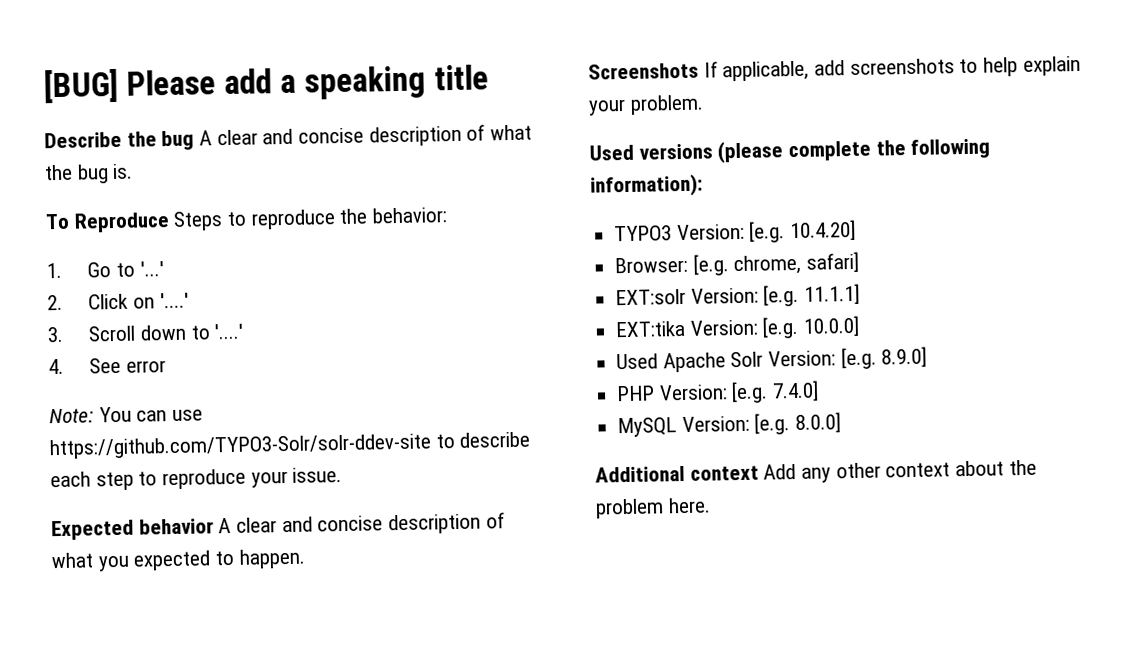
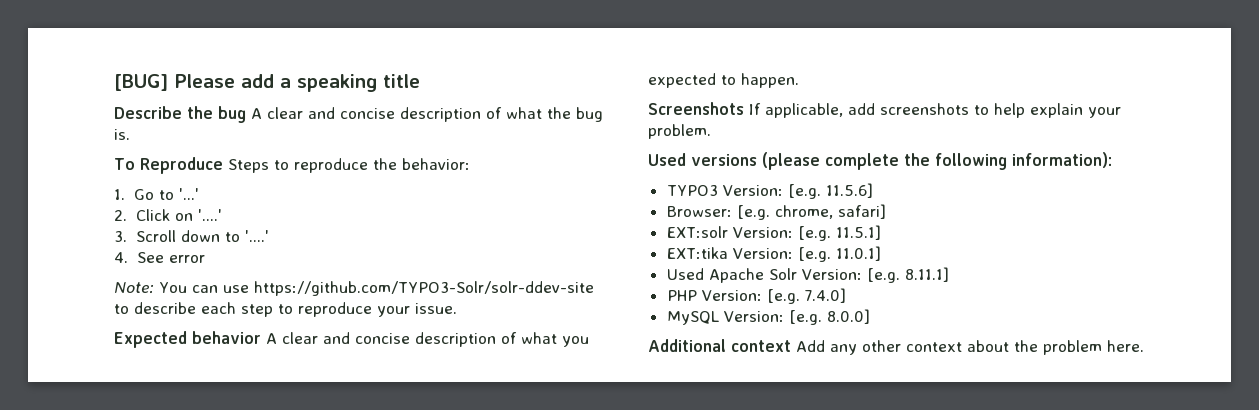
[790,219,857,242] 10.4.20] -> [825,183,873,198] 11.5.6]
[804,283,861,305] 11.1.1] -> [835,225,881,240] 11.5.1]
[803,315,861,337] 10.0.0] -> [835,246,881,261] 11.0.1]
[881,346,928,368] 8.9.0] -> [904,267,949,282] 8.11.1]

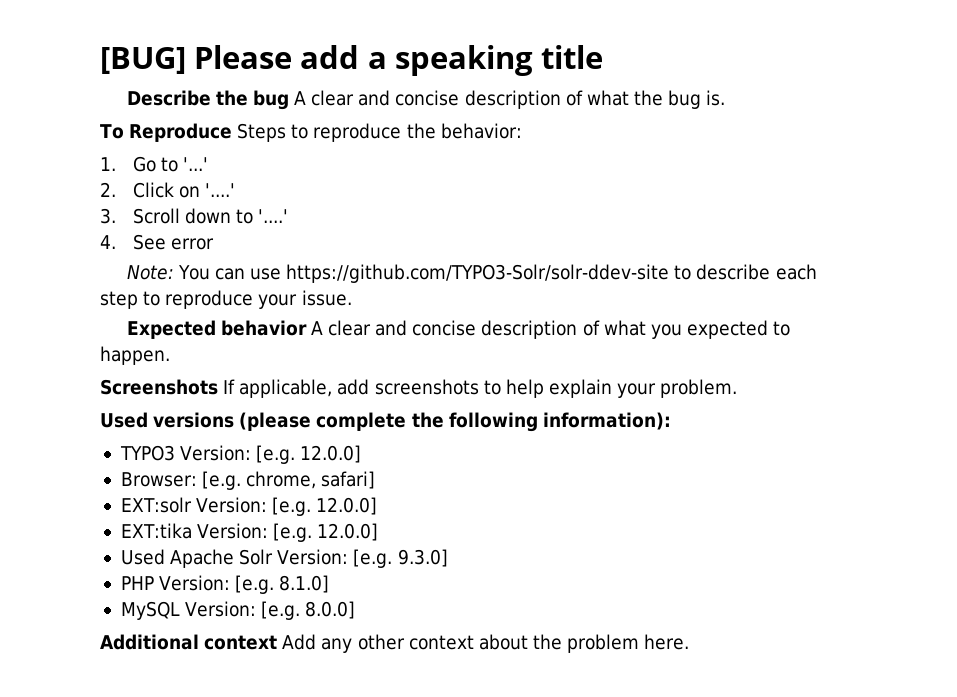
[825,183,873,198] 11.5.6] -> [300,445,362,463] 12.0.0]
[835,225,881,240] 11.5.1] -> [316,497,378,515] 12.0.0]
[835,246,881,261] 11.0.1] -> [317,523,379,541] 12.0.0]
[904,267,949,282] 8.11.1] -> [397,549,448,567] 9.3.0]
[804,288,846,303] 7.4.0] -> [279,575,330,593] 8.1.0]

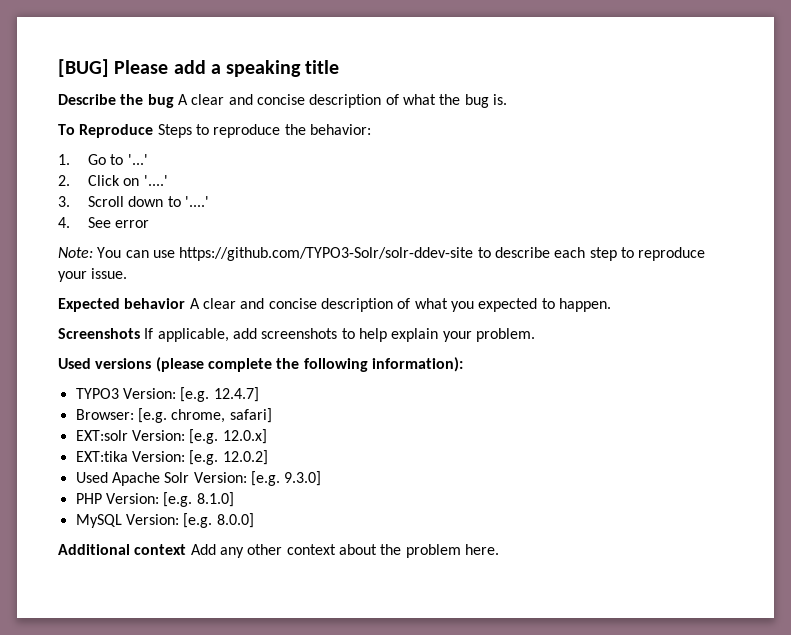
[300,445,362,463] 12.0.0] -> [213,387,259,402] 12.4.7]
[316,497,378,515] 12.0.0] -> [222,429,267,444] 12.0.x]
[317,523,379,541] 12.0.0] -> [222,450,268,465] 12.0.2]

